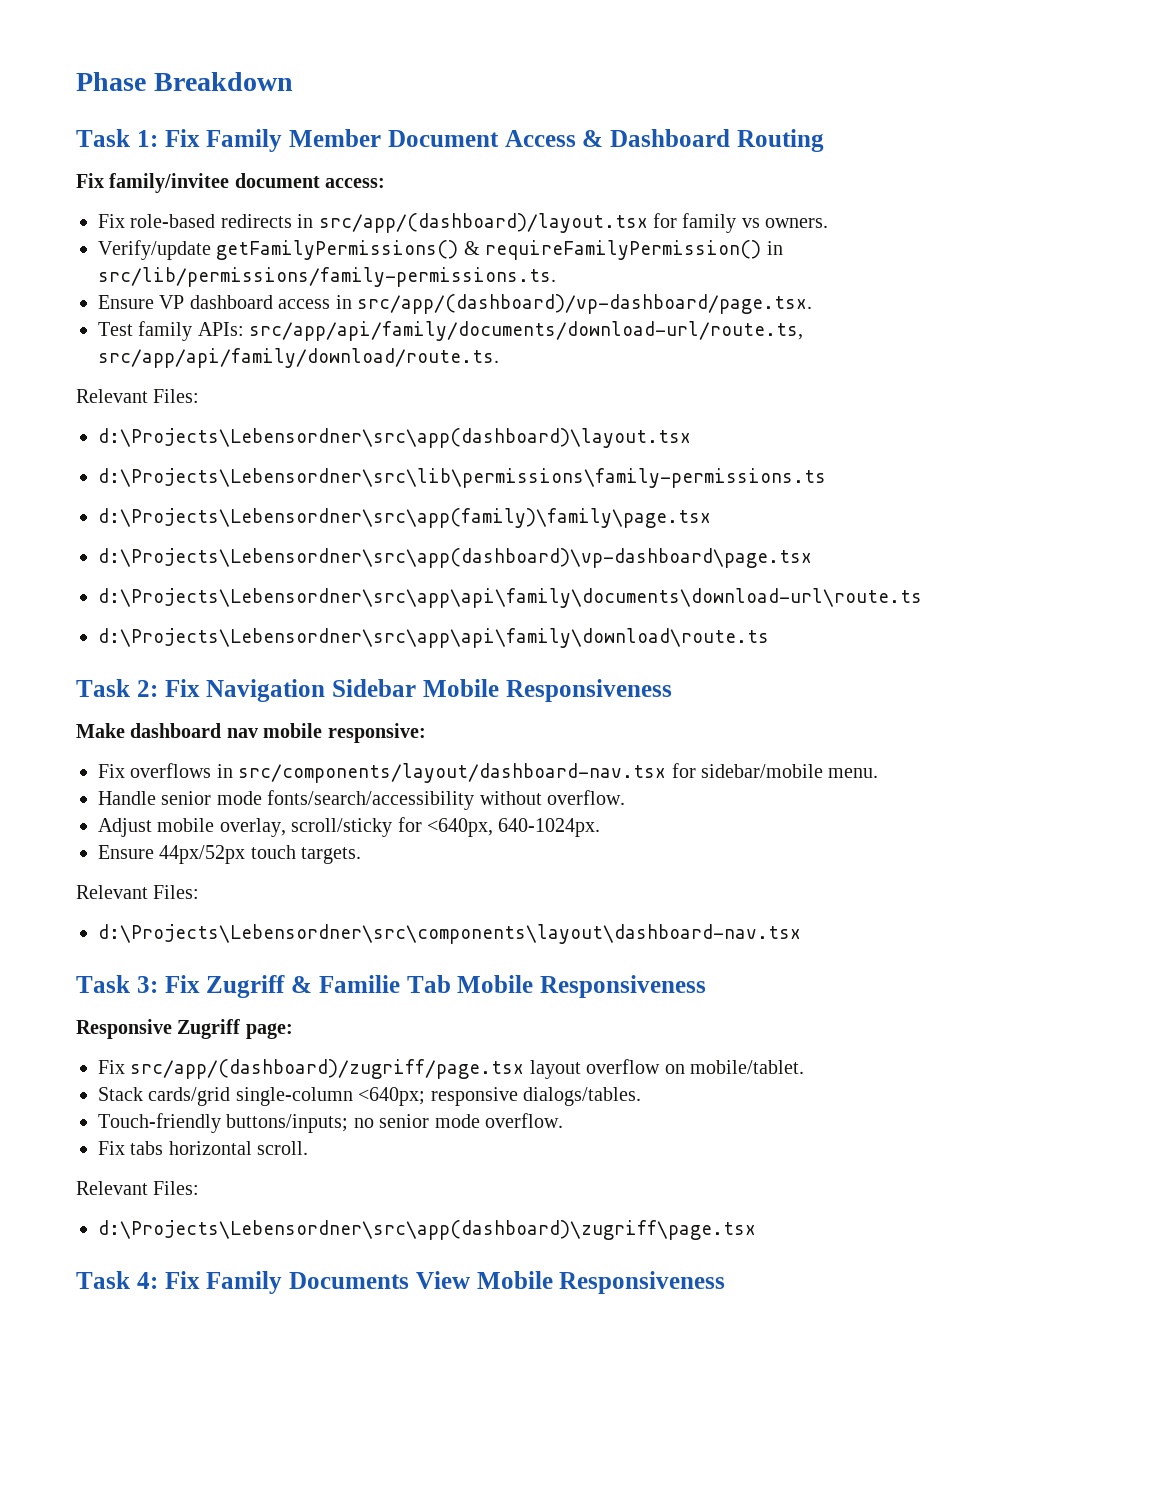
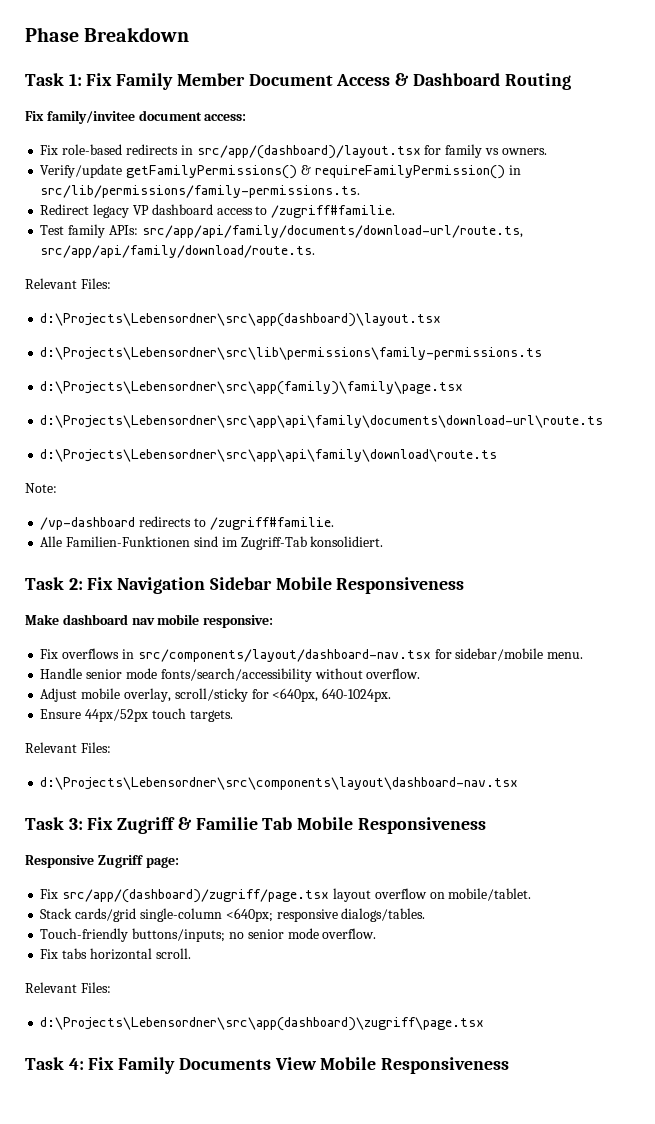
[98,295,154,309] Ensure -> [40,204,130,218] Redirect legacy
[335,294,812,314] in src/app/(dashboard)/vp-dashboard/page.tsx. -> [255,205,396,218] to /zugriff#familie.
[98,548,812,568] // d:\Projects\Lebensordner\src\app(dashboard)\vp-dashboard\page.tsx -> (464, 388) none
(769, 638) none -> [25,483,57,493] [40,516,334,530] [40,536,384,550] // Note: // /vp-dashboard redirects to /zugriff#familie. // Alle Familien-Funktionen sind im Zugriff-Tab konsolidiert.

